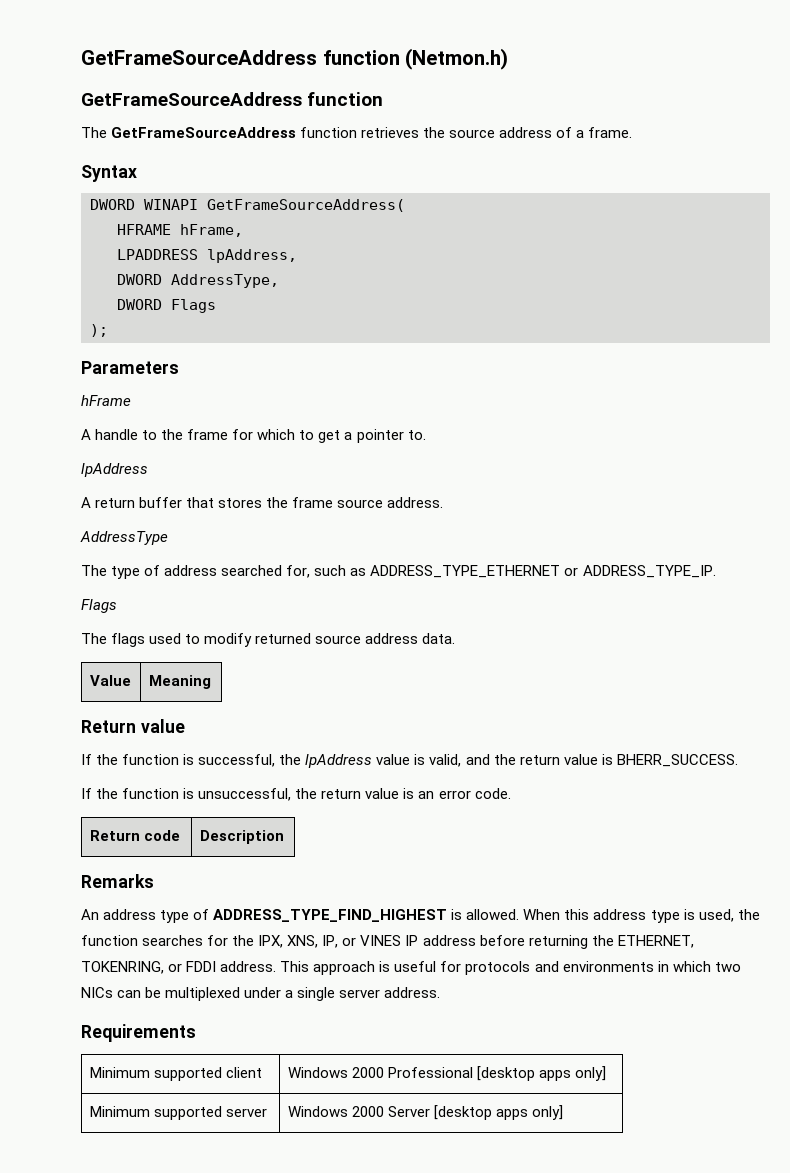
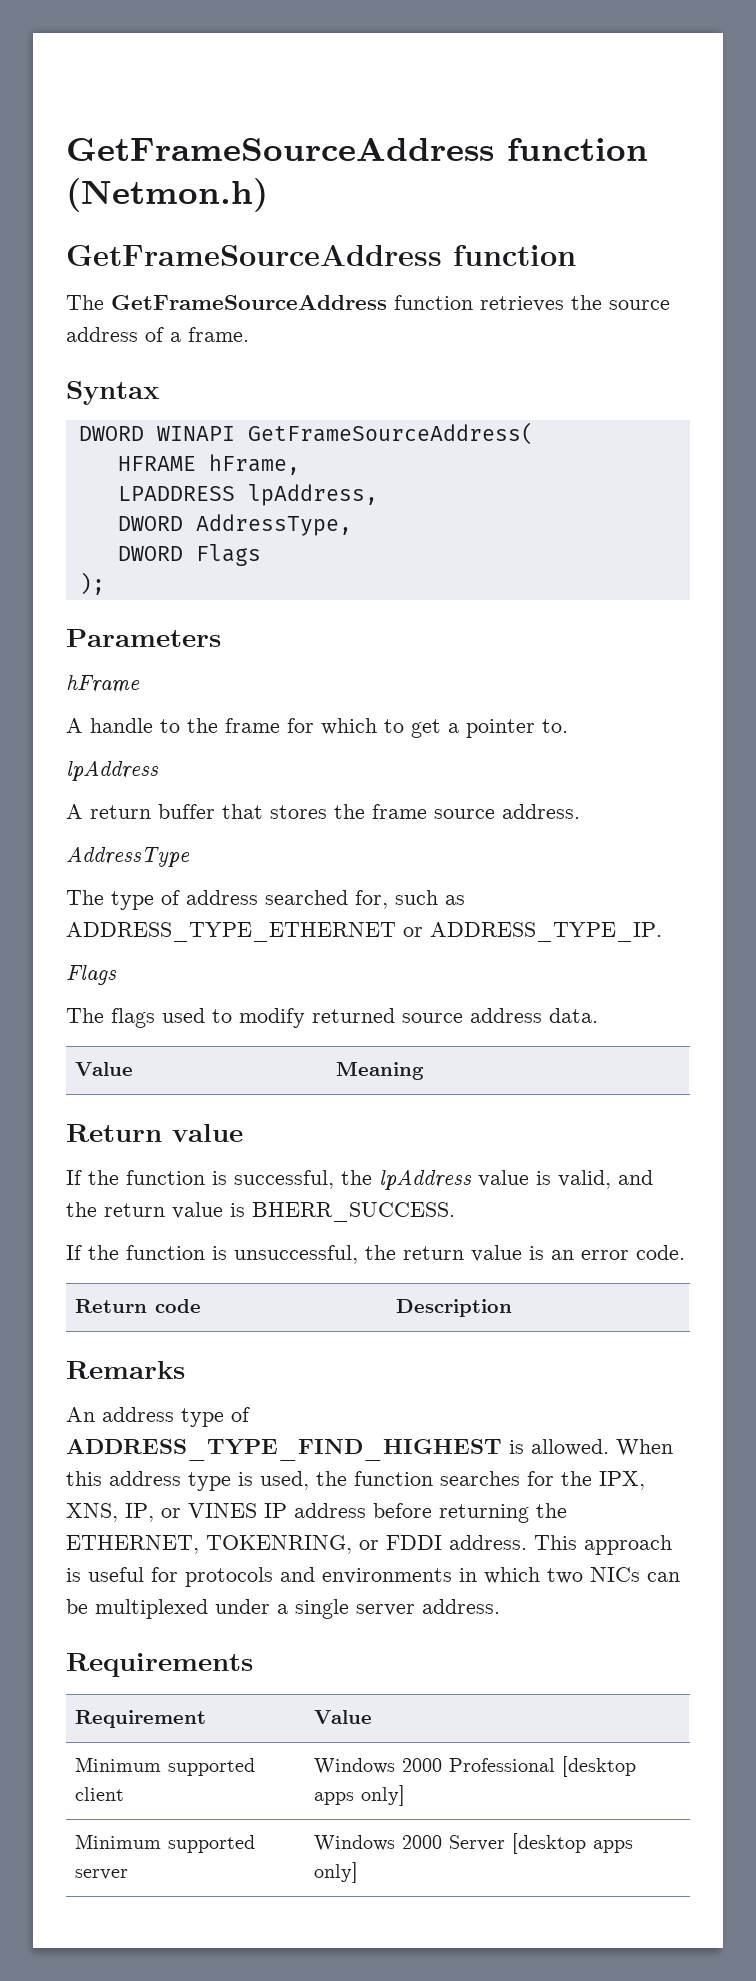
(196, 1033) none -> [75,1710,207,1728] [314,1710,373,1724] // Requirement | Value

